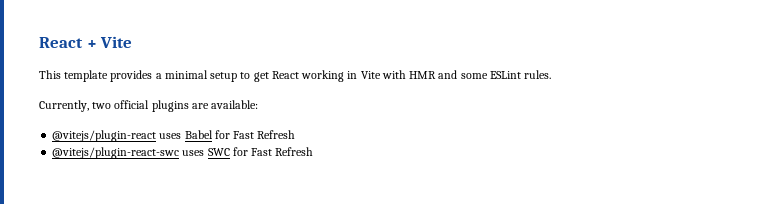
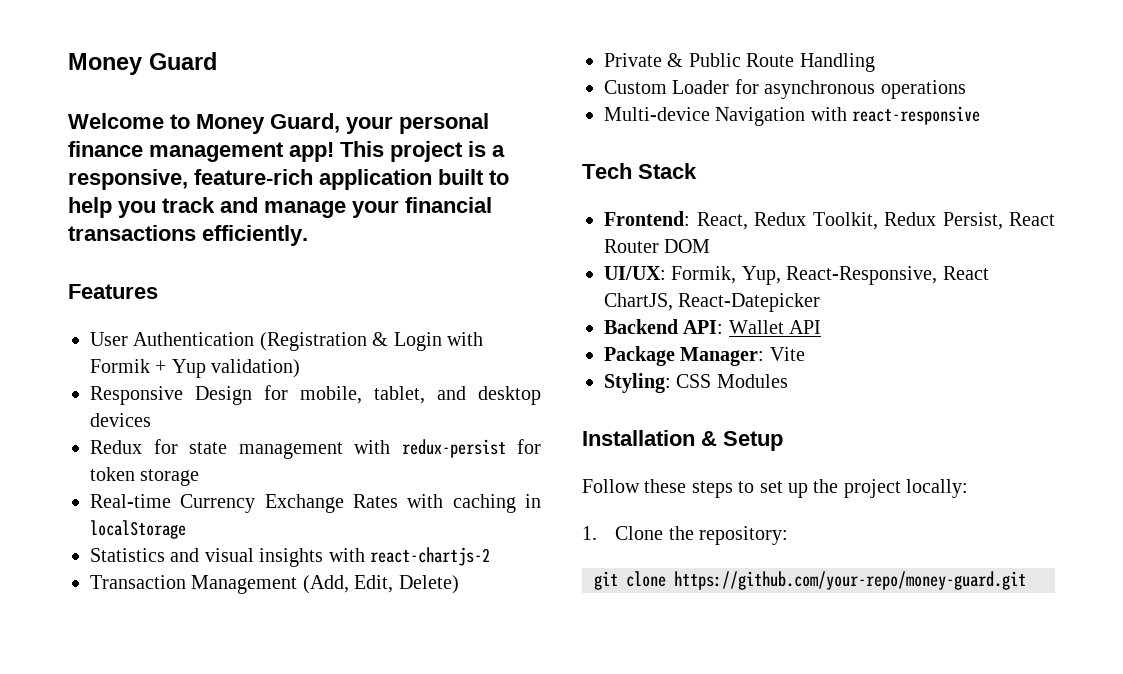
[39,36,133,48] [39,70,552,82] [39,100,259,112] [52,130,296,142] [52,147,314,159] React + Vite // This template provides a minimal setup to get React working in Vite with HMR and some ESLint rules. // Currently, two official plugins are available: // @vitejs/plugin-react uses Babel for Fast Refresh // @vitejs/plugin-react-swc uses SWC for Fast Refresh -> [68,52,217,75] [68,113,489,134] [68,141,505,162] [68,169,509,190] [68,197,492,218] [68,225,308,246] [68,284,158,299] [90,332,483,351] [90,359,301,378] [90,385,541,405] [90,413,151,427] [90,439,541,459] [90,467,200,486] [90,494,541,513] [90,520,186,539] [90,547,490,567] [90,575,459,594] [604,53,875,72] [604,79,966,99] [604,106,981,126] [582,163,697,179] [604,211,1055,230] [604,239,711,253] [604,266,989,285] [604,293,821,312] [604,319,822,334] [604,346,805,366] [604,373,788,393] [582,430,783,451] [582,479,969,498] [582,526,789,545] [594,571,1026,590] Money Guard // Welcome to Money Guard, your personal finance management app! This project is a responsive, feature-rich application built to help you track and manage your financial transactions efficiently. // Features // User Authentication (Registration & Login with Formik + Yup validation) // Responsive Design for mobile, tablet, and desktop devices // Redux for state management with redux-persist for token storage // Real-time Currency Exchange Rates with caching in localStorage // Statistics and visual insights with react-chartjs-2 // Transaction Management (Add, Edit, Delete) // Private & Public Route Handling // Custom Loader for asynchronous operations // Multi-device Navigation with react-responsive // Tech Stack // Frontend: React, Redux Toolkit, Redux Persist, React Router DOM // UI/UX: Formik, Yup, React-Responsive, React ChartJS, React-Datepicker // Backend API: Wallet API // Package Manager: Vite // Styling: CSS Modules // Installation & Setup // Follow these steps to set up the project locally: // 1. Clone the repository: // git clone https://github.com/your-repo/money-guard.git

